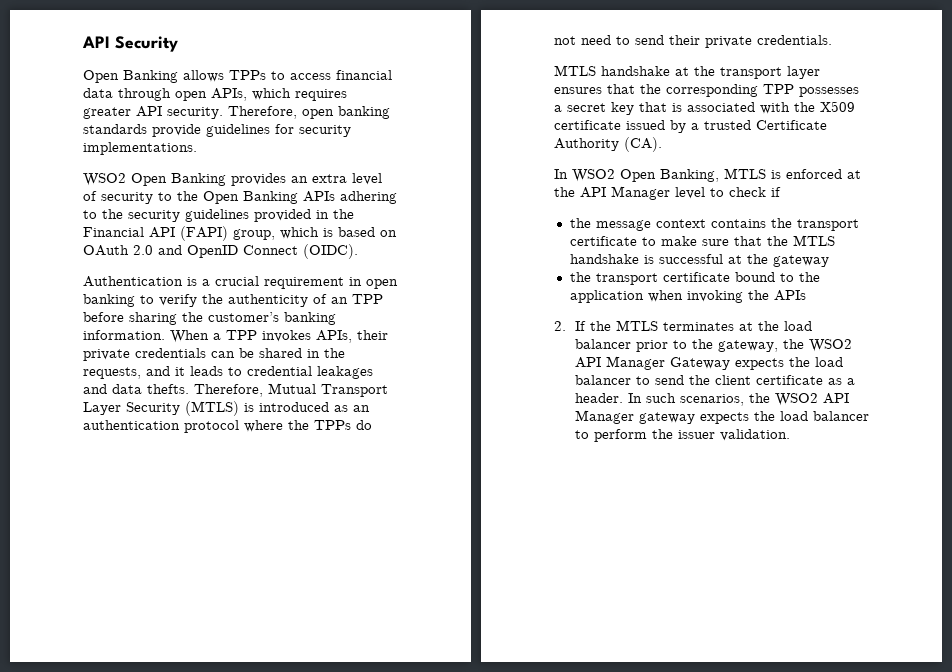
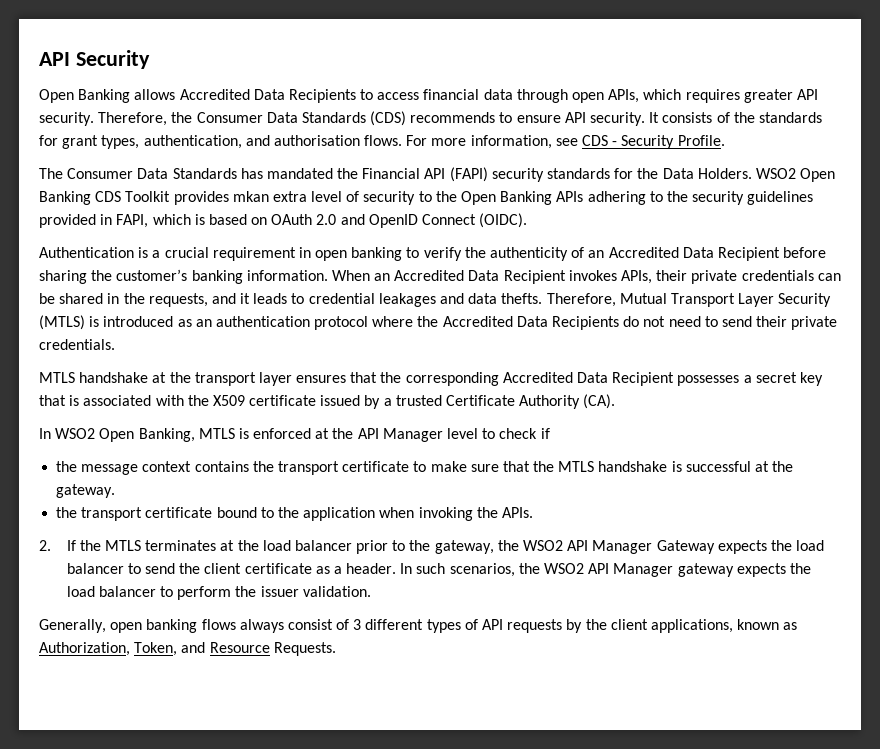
[229,70,266,80] TPPs -> [179,89,356,103] Accredited Data Recipients
[302,106,390,119] [83,124,351,137] [83,142,197,155] [83,173,308,186] open banking standards provide guidelines for security implementations. // WSO2 Open Banking provides an -> [171,111,822,126] [39,135,725,149] [39,167,836,182] [39,191,269,205] the Consumer Data Standards (CDS) recommends to ensure API security. It consists of the standards for grant types, authentication, and authorisation flows. For more information, see CDS - Security Profile. // The Consumer Data Standards has mandated the Financial API (FAPI) security standards for the Data Holders. WSO2 Open Banking CDS Toolkit provides mkan
[333,209,354,219] [83,226,275,241] the Financial API (FAPI) group, -> [116,214,149,228] FAPI,
[352,294,383,304] TPP -> [608,247,780,261] Accredited Data Recipient
[213,330,257,340] a TPP -> [374,270,566,284] an Accredited Data Recipient
[314,420,351,430] TPPs -> [442,316,620,330] Accredited Data Recipients
[763,84,794,94] TPP -> [502,372,675,386] Accredited Data Recipient
[772,255,829,267] gateway -> [56,484,116,498] gateway.
[773,290,806,301] APIs -> [501,507,533,518] APIs.
(790, 435) none -> [39,619,798,633] [39,642,336,656] // Generally, open banking flows always consist of 3 different types of API requests by the client applications, known as Authorization, Token, and Resource Requests.

